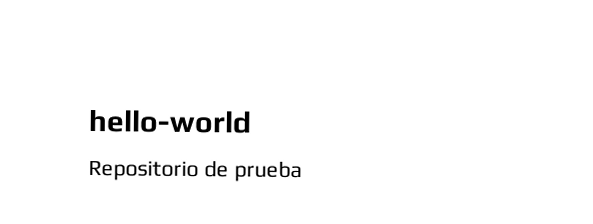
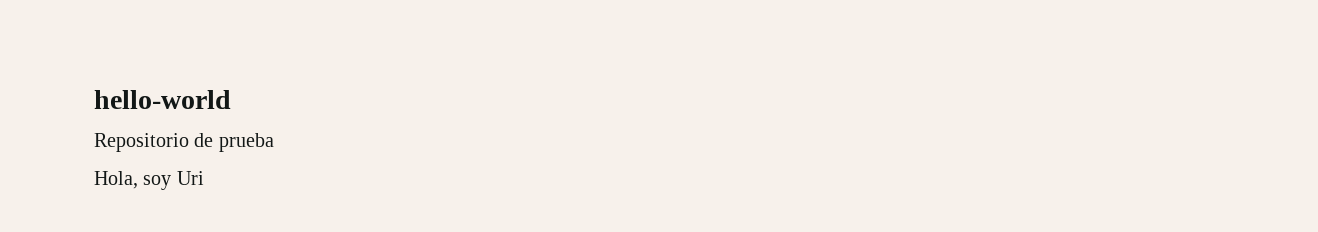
(303, 171) none -> [94,171,204,190] // Hola, soy Uri

